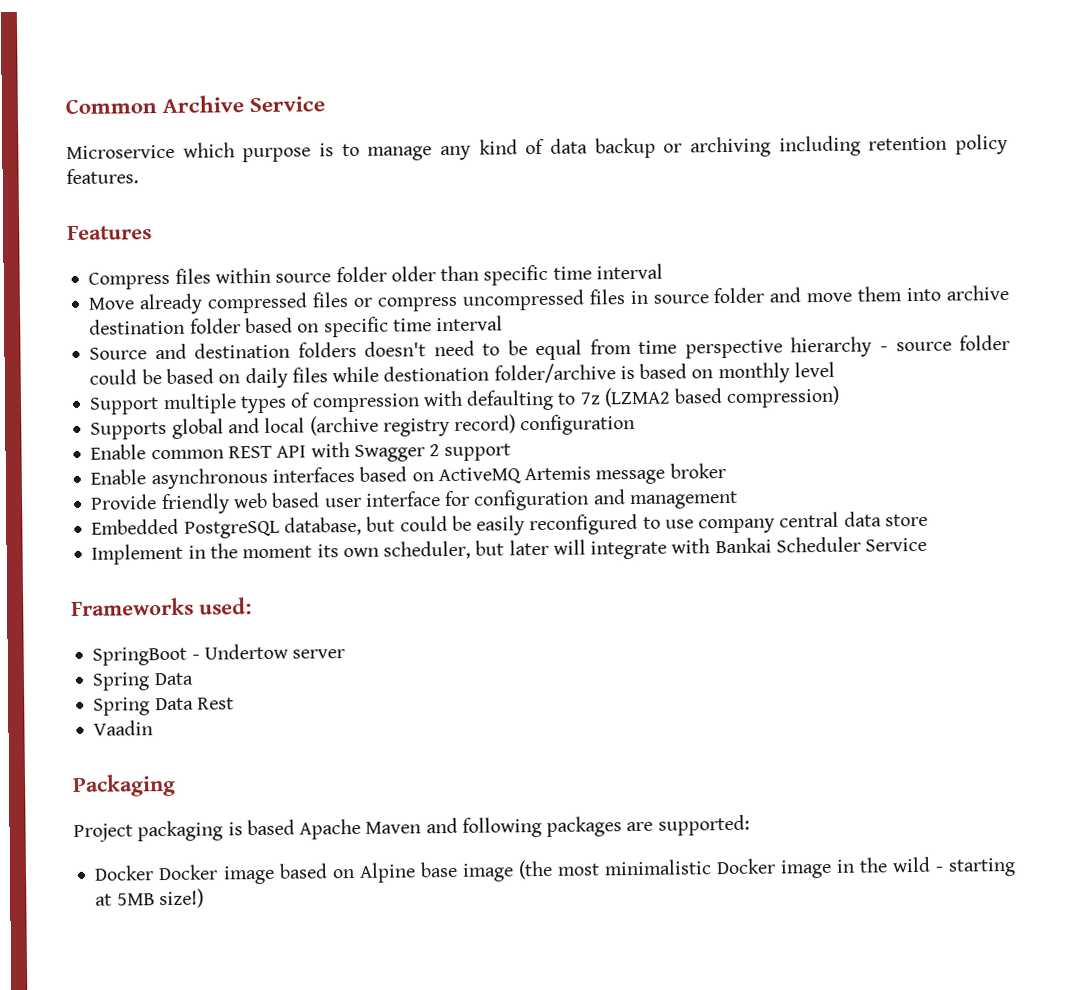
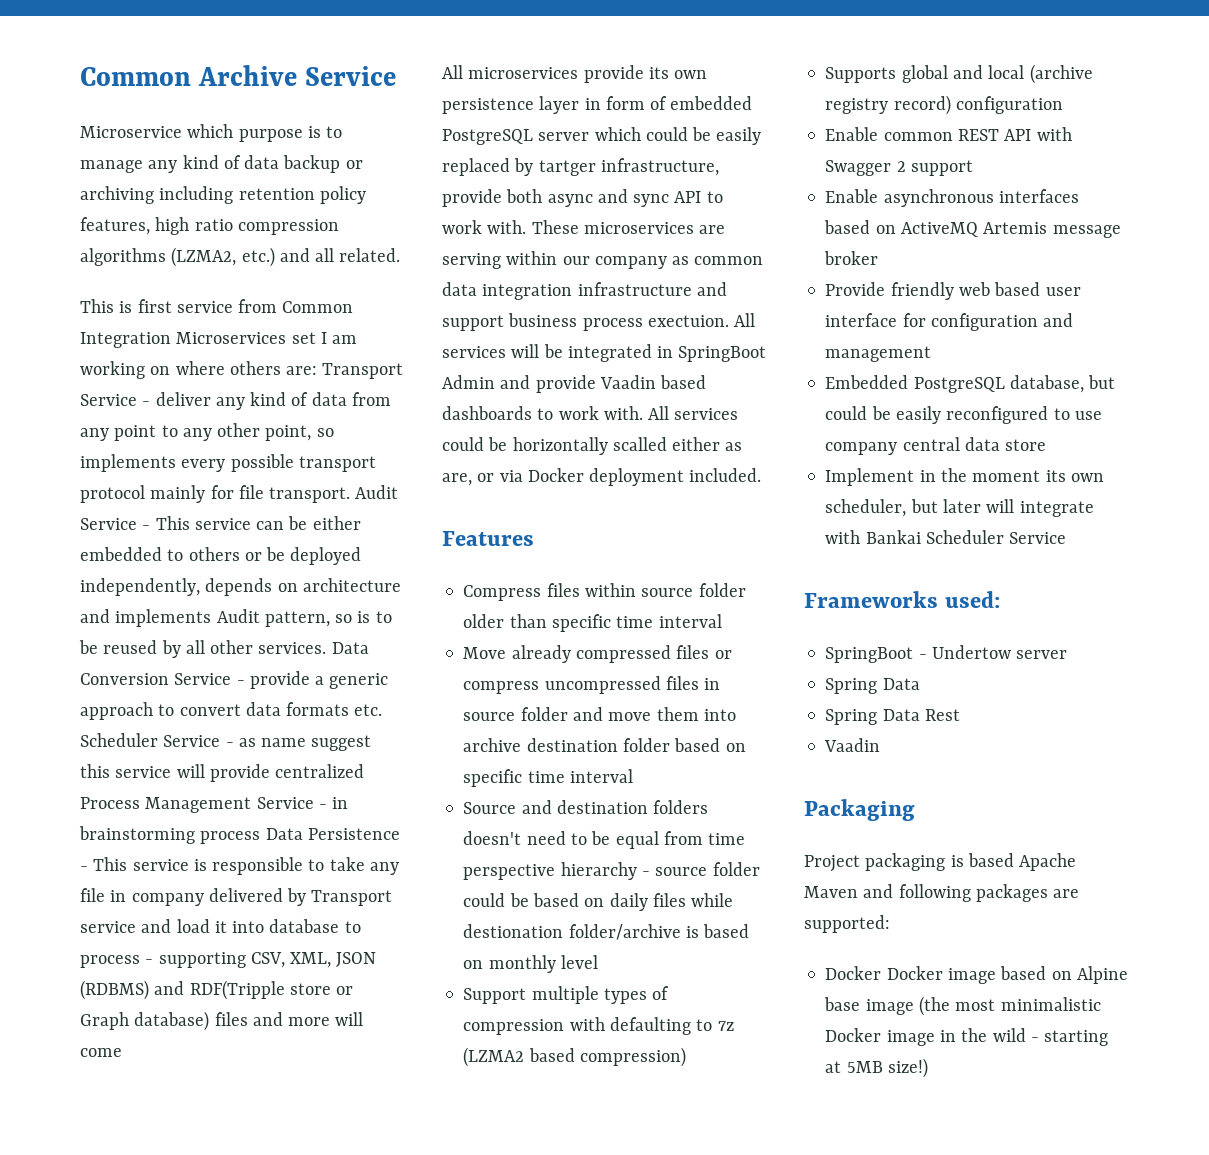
[66,168,139,185] features. -> [80,217,339,235] [80,247,401,267] [80,299,354,313] [80,332,358,348] [80,361,404,379] [80,392,391,410] [80,423,334,441] [80,454,376,472] [80,485,399,503] [80,516,361,530] [80,547,362,565] [80,578,401,596] [80,609,392,627] [79,640,369,658] [80,671,389,689] [80,702,383,720] [80,733,372,751] [80,764,365,782] [80,797,349,813] [79,826,400,844] [80,857,399,875] [80,888,393,906] [80,919,361,933] [80,952,377,968] [80,980,354,1000] [80,1011,364,1031] [80,1048,122,1057] [442,65,708,83] [442,96,753,114] [442,127,762,145] [442,158,719,176] [442,189,723,207] [442,220,726,234] [442,251,764,269] [442,282,727,300] [442,313,756,331] [442,344,767,362] [442,375,707,393] [442,406,739,420] [442,437,743,455] [442,468,762,486] features, high ratio compression algorithms (LZMA2, etc.) and all related. // This is first service from Common Integration Microservices set I am working on where others are: Transport Service - deliver any kind of data from any point to any other point, so implements every possible transport protocol mainly for file transport. Audit Service - This service can be either embedded to others or be deployed independently, depends on architecture and implements Audit pattern, so is to be reused by all other services. Data Conversion Service - provide a generic approach to convert data formats etc. Scheduler Service - as name suggest this service will provide centralized Process Management Service - in brainstorming process Data Persistence - This service is responsible to take any file in company delivered by Transport service and load it into database to process - supporting CSV, XML, JSON (RDBMS) and RDF(Tripple store or Graph database) files and more will come // All microservices provide its own persistence layer in form of embedded PostgreSQL server which could be easily replaced by tartger infrastructure, provide both async and sync API to work with. These microservices are serving within our company as common data integration infrastructure and support business process exectuion. All services will be integrated in SpringBoot Admin and provide Vaadin based dashboards to work with. All services could be horizontally scalled either as are, or via Docker deployment included.

